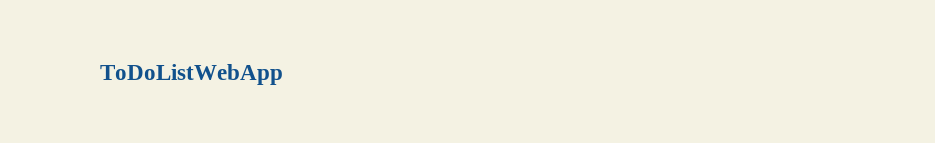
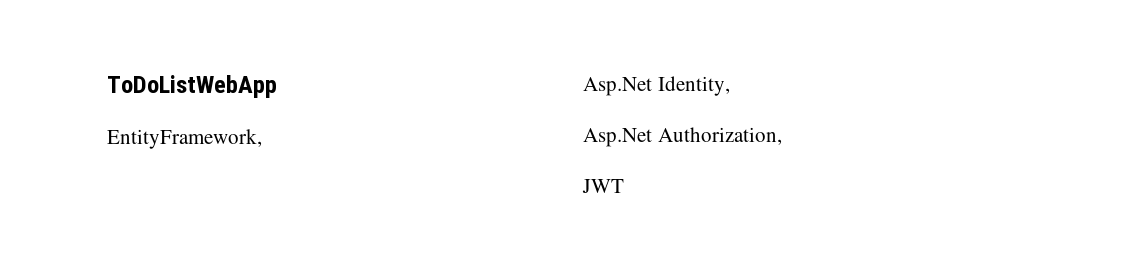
(283, 74) none -> [107,129,262,149] [583,76,730,96] [583,127,782,147] [582,179,624,193] // EntityFramework, // Asp.Net Identity, // Asp.Net Authorization, // JWT

